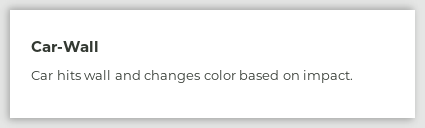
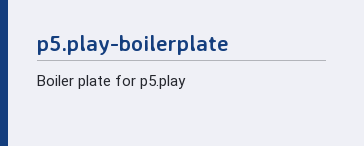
[31,41,99,52] [31,70,354,83] Car-Wall // Car hits wall and changes color based on impact. -> [37,35,229,55] [37,75,187,89] p5.play-boilerplate // Boiler plate for p5.play

